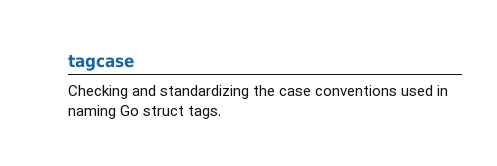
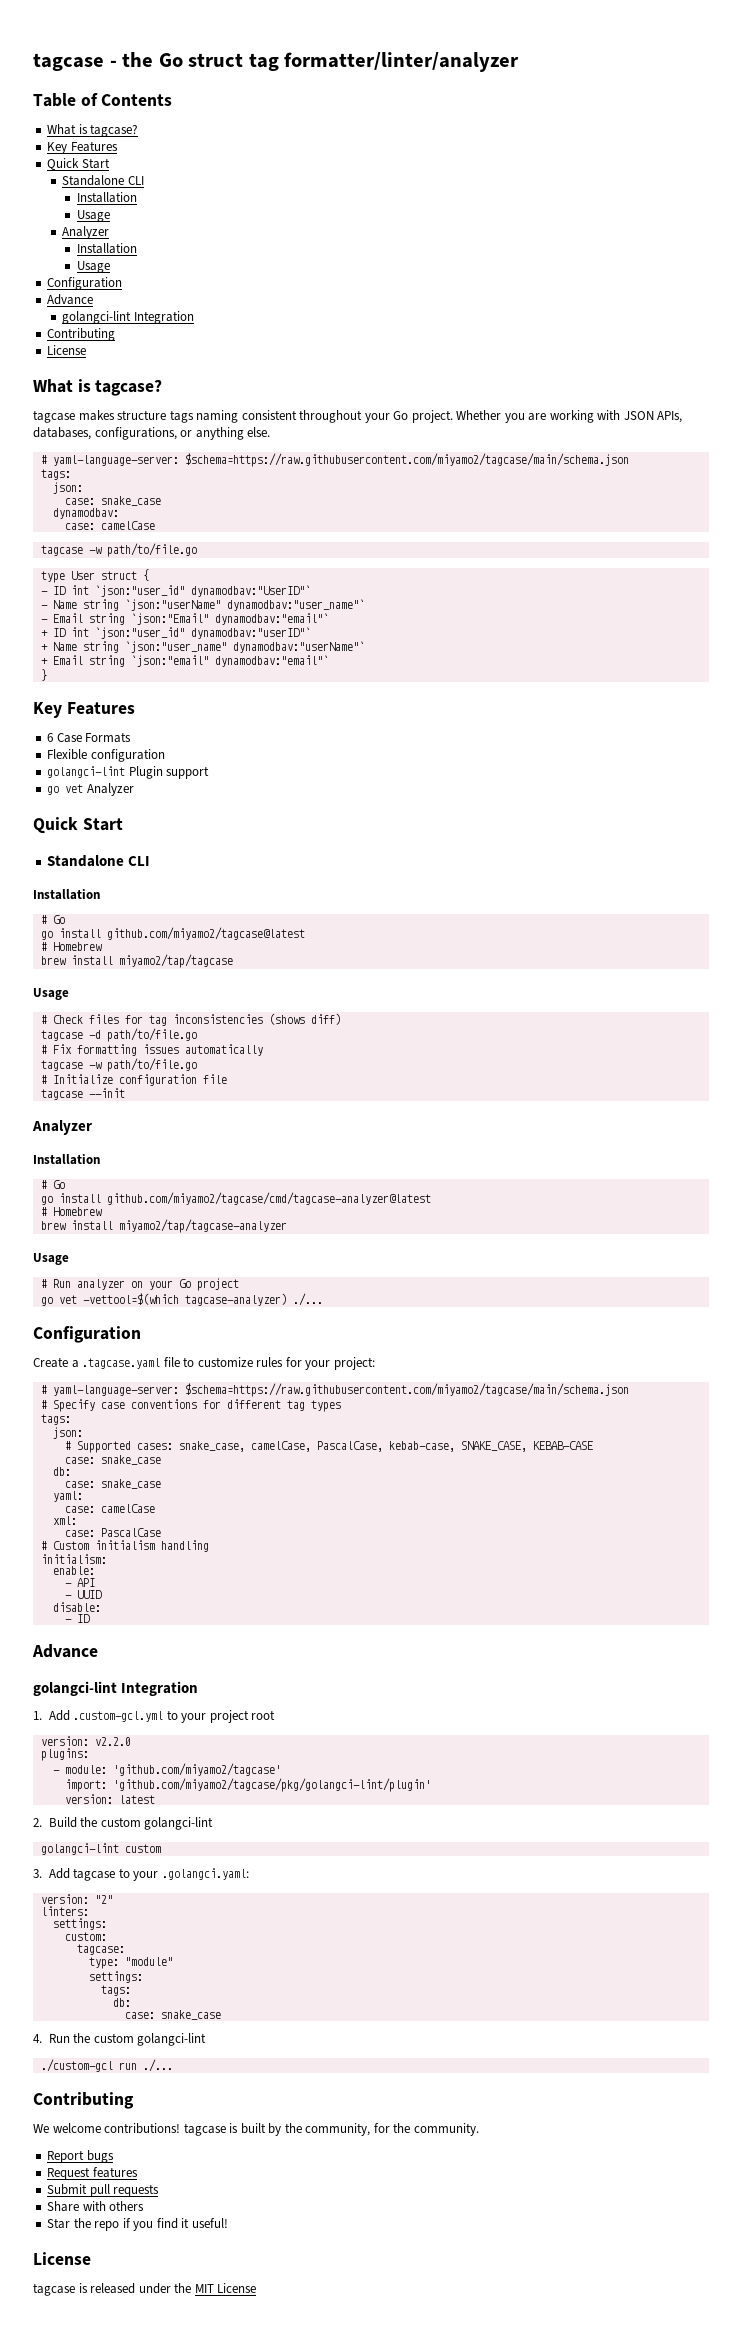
[68,55,134,71] [68,85,449,99] [68,105,222,119] tagcase // Checking and standardizing the case conventions used in naming Go struct tags. -> [33,52,520,72] [33,93,173,107] [47,124,139,137] [47,141,118,154] [47,158,110,170] [62,175,144,186] [77,192,138,203] [77,210,111,222] [62,226,110,239] [77,243,138,254] [77,261,111,273] [47,277,123,290] [47,294,94,305] [62,311,194,324] [47,328,116,341] [47,345,87,355] [33,379,163,396] [33,410,683,423] [33,427,271,440] [40,453,629,467] [40,469,71,480] [52,482,83,494] [64,496,161,506] [52,508,119,519] [64,521,155,530] [40,543,197,557] [40,569,149,583] [40,585,311,597] [40,599,365,611] [40,613,329,625] [40,627,311,639] [40,641,365,653] [40,655,329,667] [40,669,47,681] [33,702,135,718] [47,732,132,743] [47,749,165,762] [47,766,210,779] [47,783,134,796] [33,817,123,834] [47,855,151,867] [33,889,100,900] [40,915,65,924] [40,927,305,940] [40,942,102,951] [40,954,233,968] [33,988,69,1000] [40,1013,341,1026] [40,1028,197,1042] [40,1044,263,1056] [40,1058,197,1072] [40,1074,227,1086] [40,1088,125,1100] [32,1120,92,1135] [33,1154,100,1165] [40,1180,65,1189] [40,1192,431,1205] [40,1207,102,1216] [40,1219,287,1233] [33,1253,69,1265] [40,1278,239,1291] [40,1293,323,1306] [33,1326,141,1343] [33,1357,375,1370] [40,1383,629,1397] [40,1399,341,1412] [40,1414,71,1425] [52,1427,83,1439] [64,1441,593,1453] [64,1455,161,1465] [52,1467,71,1476] [64,1479,161,1489] [52,1491,83,1502] [64,1504,155,1513] [52,1516,77,1525] [64,1528,161,1537] [40,1540,209,1552] [40,1554,107,1564] [52,1566,95,1575] [64,1578,95,1587] [64,1590,102,1599] [52,1602,101,1612] [64,1614,90,1623] [32,1644,98,1658] [33,1681,199,1696] [33,1710,276,1723] [40,1736,131,1746] [40,1748,89,1761] [52,1763,281,1776] [64,1778,431,1792] [64,1794,155,1804] [33,1817,214,1830] [40,1843,161,1855] [33,1868,249,1881] [40,1894,113,1904] [40,1906,89,1916] [52,1918,107,1930] [64,1932,107,1941] [76,1944,125,1955] [88,1957,173,1969] [88,1971,143,1983] [100,1985,131,1996] [112,1998,131,2007] [124,2010,221,2020] [33,2033,207,2046] [40,2059,173,2072] [33,2092,134,2109] [33,2123,479,2136] [47,2150,114,2163] [47,2167,138,2180] [47,2184,160,2197] [47,2201,145,2212] [47,2218,228,2231] [33,2252,91,2265] [33,2283,257,2296] tagcase - the Go struct tag formatter/linter/analyzer // Table of Contents // What is tagcase? // Key Features // Quick Start // Standalone CLI // Installation // Usage // Analyzer // Installation // Usage // Configuration // Advance // golangci-lint Integration // Contributing // License // What is tagcase? // tagcase makes structure tags naming consistent throughout your Go project. Whether you are working with JSON APIs, databases, configurations, or anything else. // # yaml-language-server: $schema=https://raw.githubusercontent.com/miyamo2/tagcase/main/schema.json // tags: // json: // case: snake_case // dynamodbav: // case: camelCase // tagcase -w path/to/file.go // type User struct { // - ID int `json:"user_id" dynamodbav:"UserID"` // - Name string `json:"userName" dynamodbav:"user_name"` // - Email string `json:"Email" dynamodbav:"email"` // + ID int `json:"user_id" dynamodbav:"userID"` // + Name string `json:"user_name" dynamodbav:"userName"` // + Email string `json:"email" dynamodbav:"email"` // } // Key Features // 6 Case Formats // Flexible configuration // golangci-lint Plugin support // go vet Analyzer // Quick Start // Standalone CLI // Installation // # Go // go install github.com/miyamo2/tagcase@latest // # Homebrew // brew install miyamo2/tap/tagcase // Usage // # Check files for tag inconsistencies (shows diff) // tagcase -d path/to/file.go // # Fix formatting issues automatically // tagcase -w path/to/file.go // # Initialize configuration file // tagcase --init // Analyzer // Installation // # Go // go install github.com/miyamo2/tagcase/cmd/tagcase-analyzer@latest // # Homebrew // brew install miyamo2/tap/tagcase-analyzer // Usage // # Run analyzer on your Go project // go vet -vettool=$(which tagcase-analyzer) ./... // Configuration // Create a .tagcase.yaml file to customize rules for your project: // # yaml-language-server: $schema=https://raw.githubusercontent.com/miyamo2/tagcase/main/schema.json // # Specify case conventions for different tag types // tags: // json: // # Supported cases: snake_case, camelCase, PascalCase, kebab-case, SNAKE_CASE, KEBAB-CASE // case: snake_case // db: // case: snake_case // yaml: // case: camelCase // xml: // case: PascalCase // # Custom initialism handling // initialism: // enable: // - API // - UUID // disable: // - ID // Advance // golangci-lint Integration // 1. Add .custom-gcl.yml to your project root // version: v2.2.0 // plugins: // - module: 'github.com/miyamo2/tagcase' // import: 'github.com/miyamo2/tagcase/pkg/golangci-lint/plugin' // version: latest // 2. Build the custom golangci-lint // golangci-lint custom // 3. Add tagcase to your .golangci.yaml: // version: "2" // linters: // settings: // custom: // tagcase: // type: "module" // settings: // tags: // db: // case: snake_case // 4. Run the custom golangci-lint // ./custom-gcl run ./... // Contributing // We welcome contributions! tagcase is built by the community, for the community. // Report bugs // Request features // Submit pull requests // Share with others // Star the repo if you find it useful! // License // tagcase is released under the MIT License

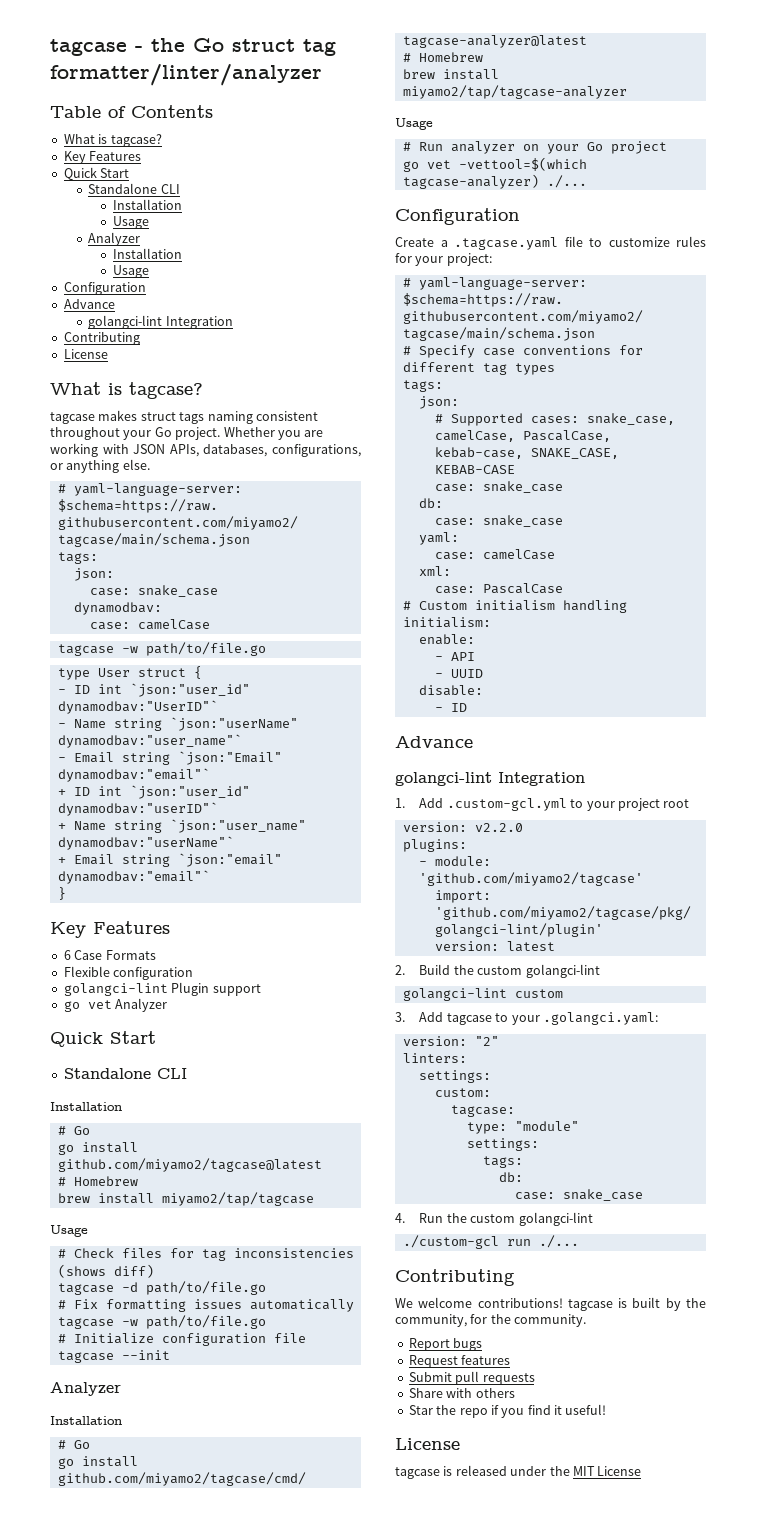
[117,410,167,420] structure -> [140,412,176,421] struct

